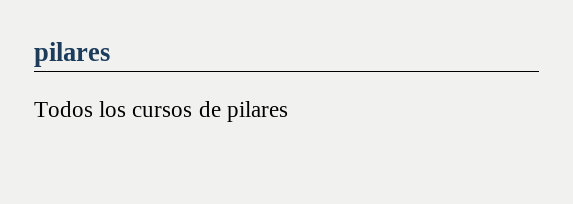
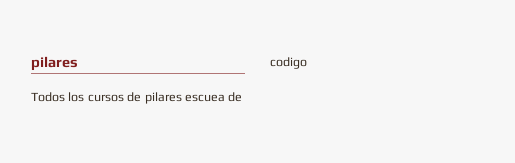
(288, 111) none -> [184,92,243,102] [270,57,307,69] escuea de codigo

